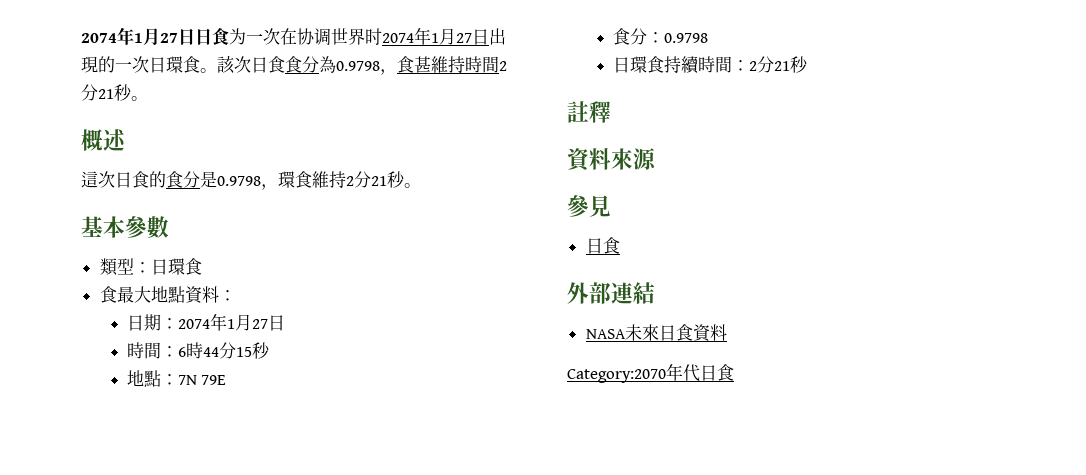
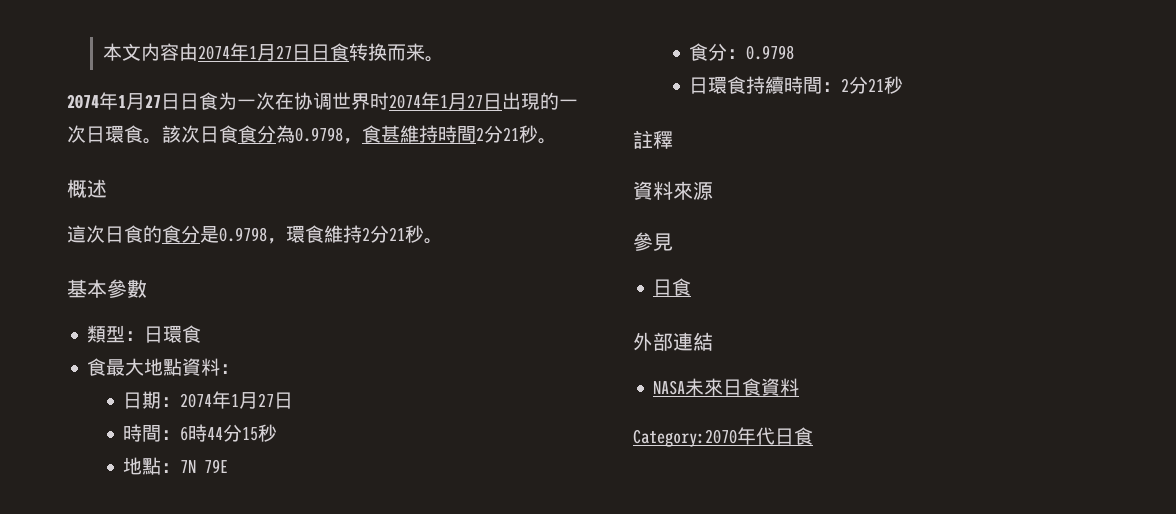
(81, 38) none -> [103,43,445,62] 本文内容由2074年1月27日日食转换而来。 //

